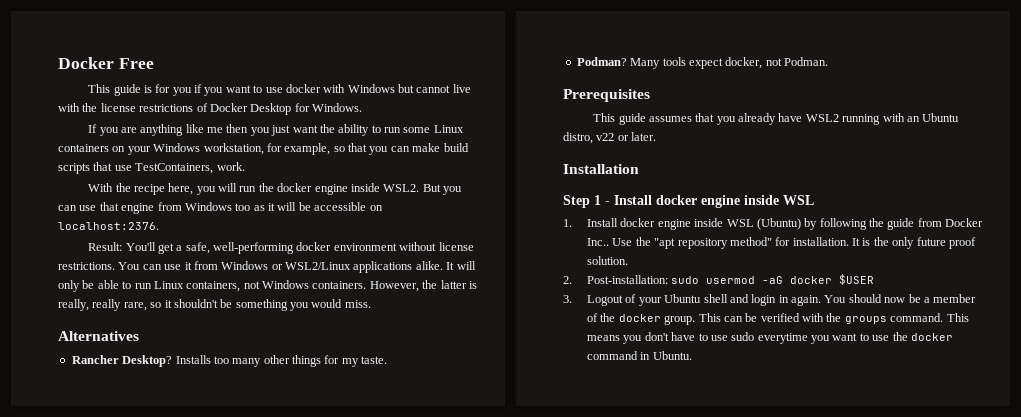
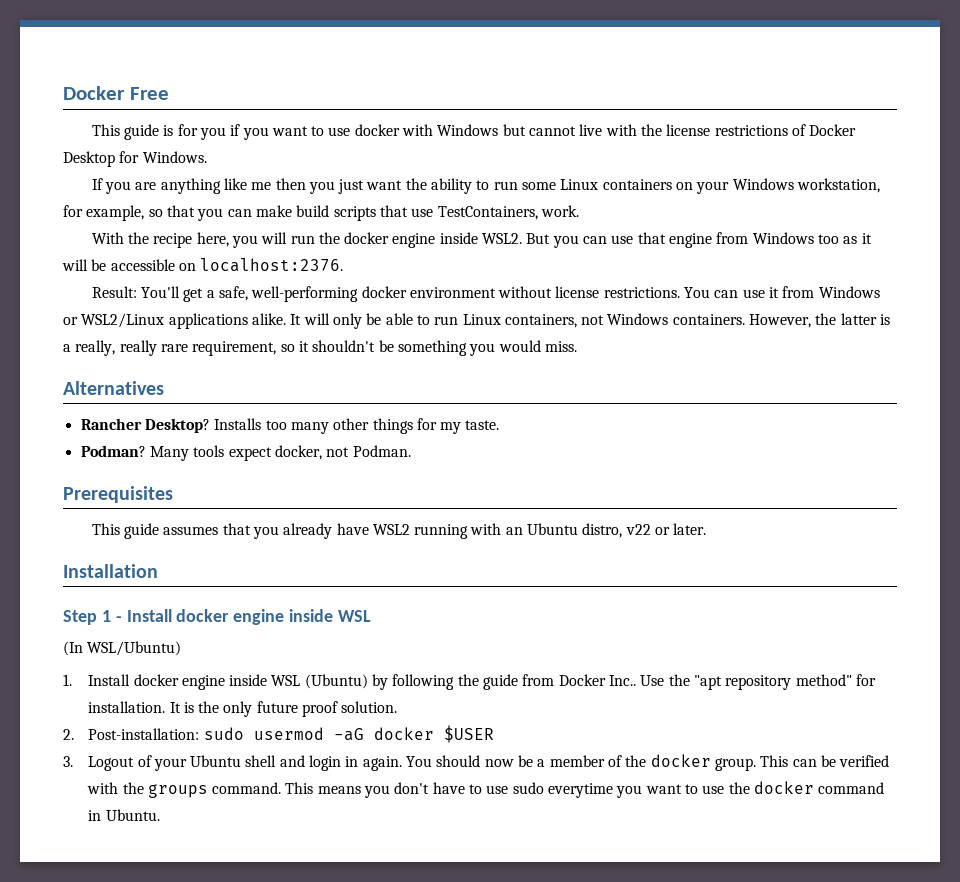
(477, 285) none -> [63,344,71,352] a
[123,302,147,311] rare, -> [160,341,277,356] rare requirement,
(814, 200) none -> [63,641,182,656] // (In WSL/Ubuntu)

